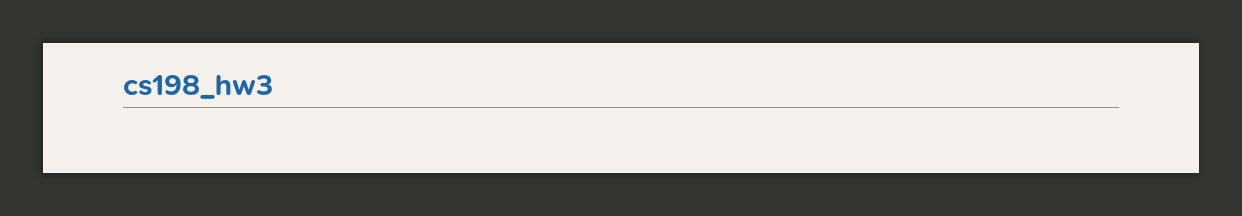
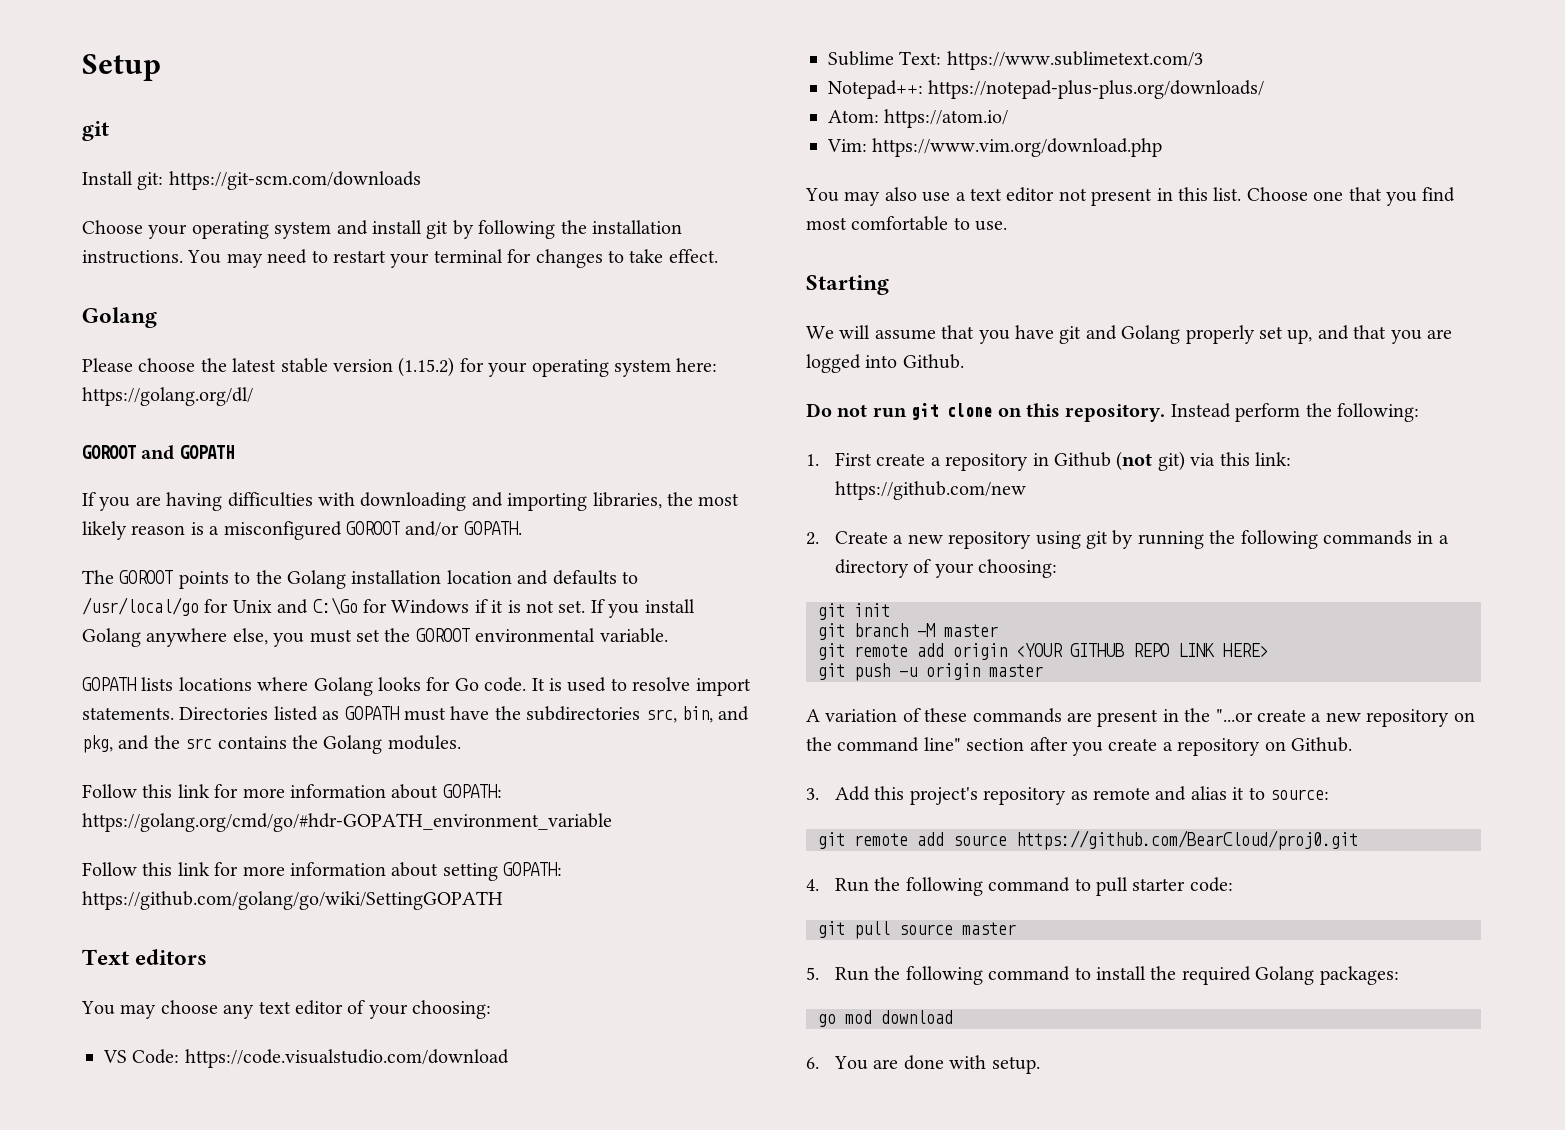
[123,75,274,99] cs198_hw3 -> [82,54,161,81] [82,121,109,141] [82,171,421,190] [82,220,682,239] [82,249,718,268] [82,307,157,328] [82,357,718,377] [82,387,253,406] [82,445,234,460] [82,492,740,511] [82,521,522,540] [82,570,638,589] [82,597,695,618] [82,628,668,647] [82,677,751,696] [82,706,750,723] [82,735,461,754] [82,784,502,799] [82,813,612,832] [82,862,563,881] [82,891,503,910] [82,949,208,965] [81,1000,492,1019] [103,1049,509,1068] [828,51,1203,70] [828,80,1265,99] [828,109,1009,128] [827,138,1163,157] [805,187,1456,206] [806,216,1008,231] [806,275,889,295] [806,325,1452,344] [806,354,964,373] [806,403,1419,422] [806,451,1291,471] [834,481,1026,500] [806,530,1449,549] [834,559,1058,578] [818,603,890,620] [818,623,998,640] [818,643,1268,660] [818,663,1043,681] [806,708,1475,727] [806,737,1352,756] [806,786,1329,805] [818,830,1358,850] [806,877,1233,896] [818,921,1016,939] [806,966,1399,985] [818,1010,953,1027] [806,1055,1040,1074] Setup // git // Install git: https://git-scm.com/downloads // Choose your operating system and install git by following the installation instructions. You may need to restart your terminal for changes to take effect. // Golang // Please choose the latest stable version (1.15.2) for your operating system here: https://golang.org/dl/ // GOROOT and GOPATH // If you are having difficulties with downloading and importing libraries, the most likely reason is a misconfigured GOROOT and/or GOPATH. // The GOROOT points to the Golang installation location and defaults to /usr/local/go for Unix and C:\Go for Windows if it is not set. If you install Golang anywhere else, you must set the GOROOT environmental variable. // GOPATH lists locations where Golang looks for Go code. It is used to resolve import statements. Directories listed as GOPATH must have the subdirectories src, bin, and pkg, and the src contains the Golang modules. // Follow this link for more information about GOPATH: https://golang.org/cmd/go/#hdr-GOPATH_environment_variable // Follow this link for more information about setting GOPATH: https://github.com/golang/go/wiki/SettingGOPATH // Text editors // You may choose any text editor of your choosing: // VS Code: https://code.visualstudio.com/download // Sublime Text: https://www.sublimetext.com/3 // Notepad++: https://notepad-plus-plus.org/downloads/ // Atom: https://atom.io/ // Vim: https://www.vim.org/download.php // You may also use a text editor not present in this list. Choose one that you find most comfortable to use. // Starting // We will assume that you have git and Golang properly set up, and that you are logged into Github. // Do not run git clone on this repository. Instead perform the following: // 1. First create a repository in Github (not git) via this link: https://github.com/new // 2. Create a new repository using git by running the following commands in a directory of your choosing: // git init // git branch -M master // git remote add origin <YOUR GITHUB REPO LINK HERE> // git push -u origin master // A variation of these commands are present in the "...or create a new repository on the command line" section after you create a repository on Github. // 3. Add this project's repository as remote and alias it to source: // git remote add source https://github.com/BearCloud/proj0.git // 4. Run the following command to pull starter code: // git pull source master // 5. Run the following command to install the required Golang packages: // go mod download // 6. You are done with setup.

